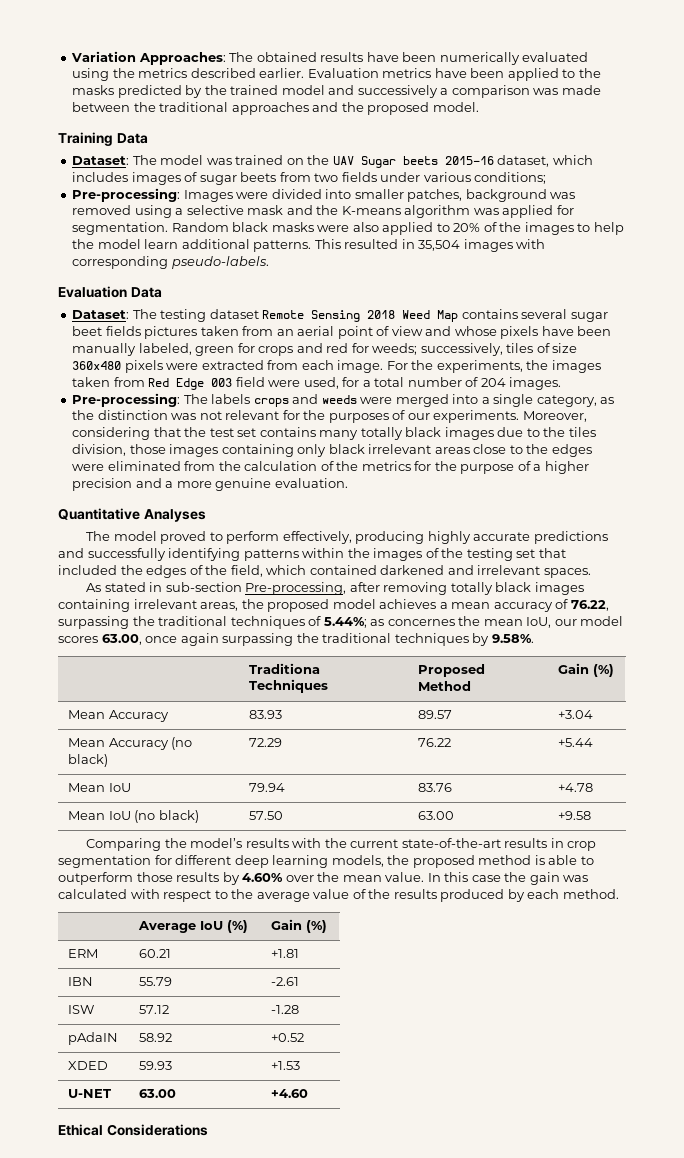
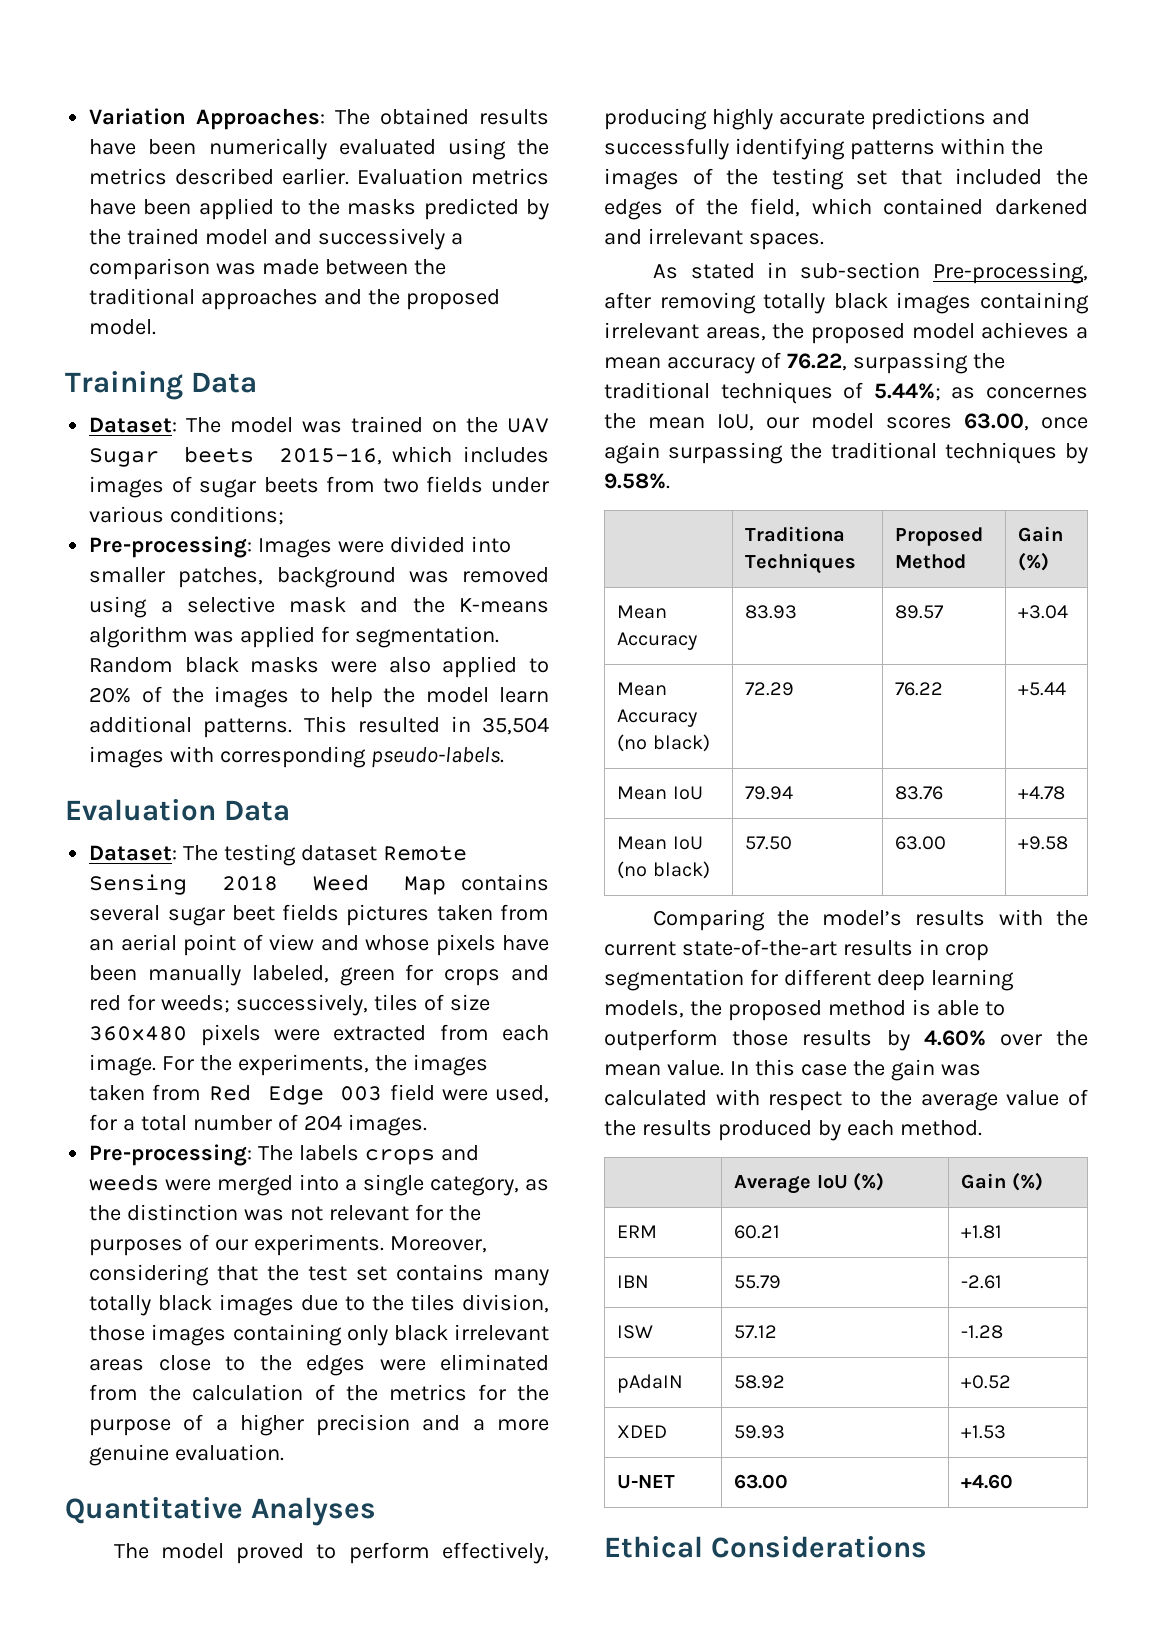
[444,155,550,167] 2015-16 dataset, -> [278,447,382,465] 2015-16,

